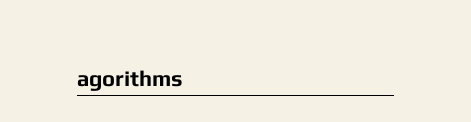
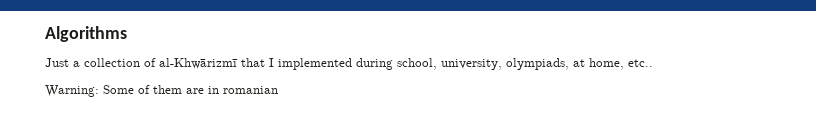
[77,70,183,91] agorithms -> [45,26,127,42] [45,58,653,70] [45,85,278,97] Algorithms // Just a collection of al-Khwārizmī that I implemented during school, university, olympiads, at home, etc.. // Warning: Some of them are in romanian

